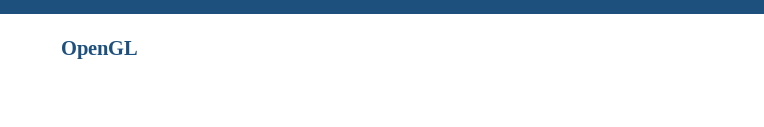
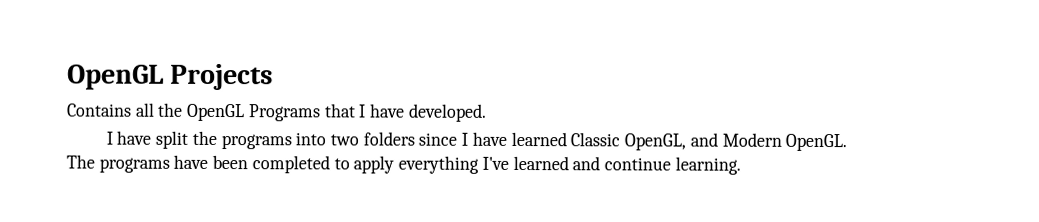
[61,41,138,59] OpenGL -> [67,63,274,91] [66,102,487,122] [105,130,848,152] [66,154,741,175] OpenGL Projects // Contains all the OpenGL Programs that I have developed. // I have split the programs into two folders since I have learned Classic OpenGL, and Modern OpenGL. // The programs have been completed to apply everything I've learned and continue learning.

